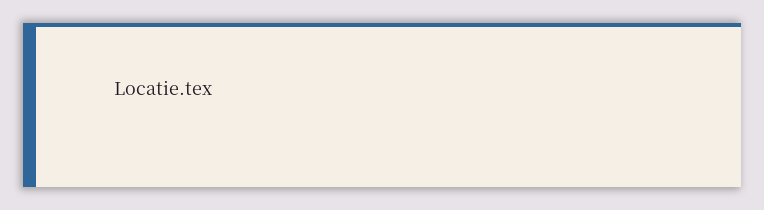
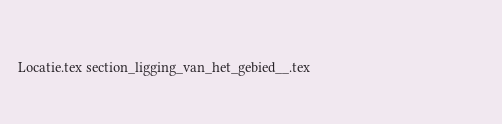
(212, 87) none -> [86,62,310,76] section_ligging_van_het_gebied__.tex

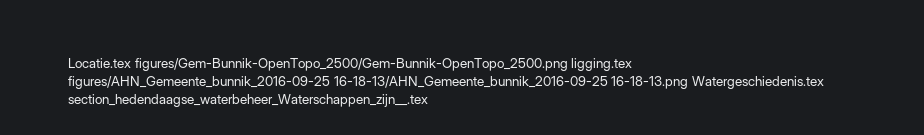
[86,62,310,76] section_ligging_van_het_gebied__.tex -> [134,58,633,71] [68,76,824,89] [68,94,428,107] figures/Gem-Bunnik-OpenTopo_2500/Gem-Bunnik-OpenTopo_2500.png ligging.tex figures/AHN_Gemeente_bunnik_2016-09-25 16-18-13/AHN_Gemeente_bunnik_2016-09-25 16-18-13.png Watergeschiedenis.tex section_hedendaagse_waterbeheer_Waterschappen_zijn__.tex

